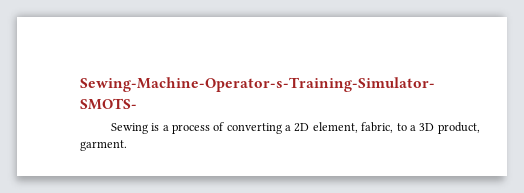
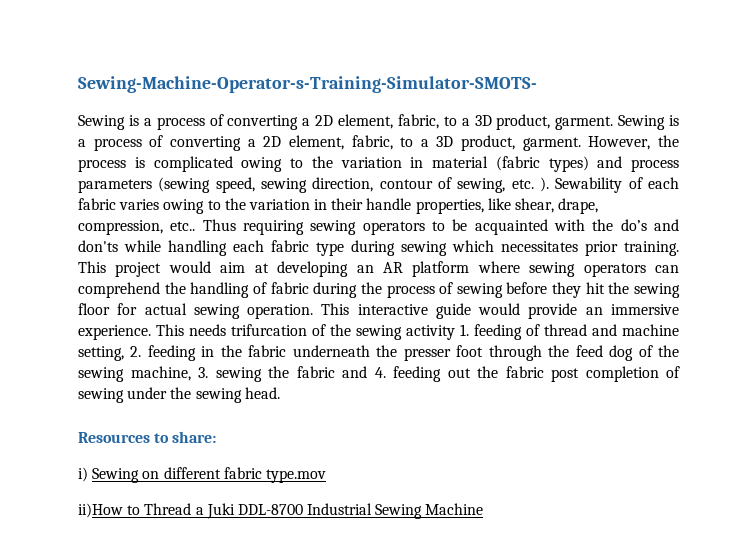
(127, 145) none -> [618,115,679,130] [78,135,680,151] [78,156,679,172] [78,177,679,193] [78,198,599,214] [78,219,679,235] [78,240,679,256] [78,261,679,277] [78,282,680,298] [78,303,679,319] [78,324,679,340] [78,345,680,361] [78,366,680,382] [78,387,280,403] [78,431,217,443] [78,467,326,483] [78,503,484,519] Sewing is a process of converting a 2D element, fabric, to a 3D product, garment. However, the process is complicated owing to the variation in material (fabric types) and process parameters (sewing speed, sewing direction, contour of sewing, etc. ). Sewability of each fabric varies owing to the variation in their handle properties, like shear, drape, compression, etc.. Thus requiring sewing operators to be acquainted with the do’s and don'ts while handling each fabric type during sewing which necessitates prior training. This project would aim at developing an AR platform where sewing operators can comprehend the handling of fabric during the process of sewing before they hit the sewing floor for actual sewing operation. This interactive guide would provide an immersive experience. This needs trifurcation of the sewing activity 1. feeding of thread and machine setting, 2. feeding in the fabric underneath the presser foot through the feed dog of the sewing machine, 3. sewing the fabric and 4. feeding out the fabric post completion of sewing under the sewing head. // Resources to share: // i) Sewing on different fabric type.mov // ii)How to Thread a Juki DDL-8700 Industrial Sewing Machine

